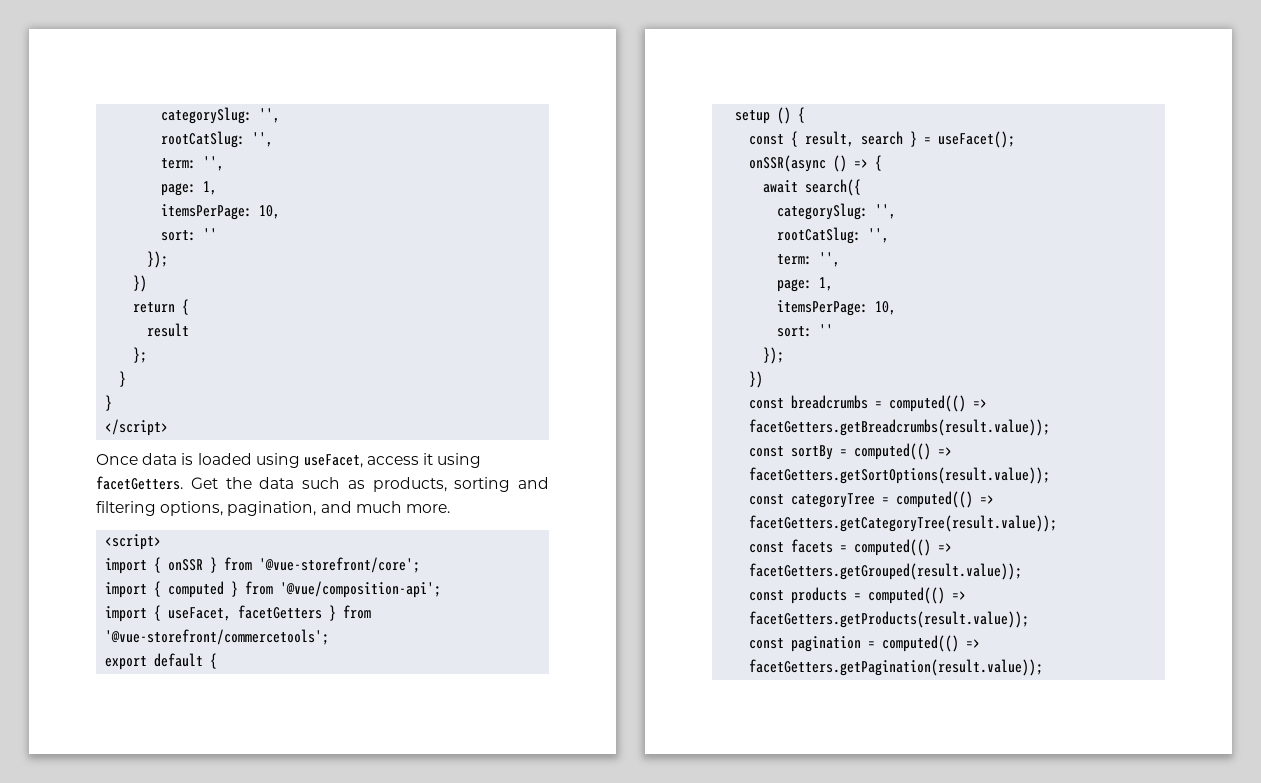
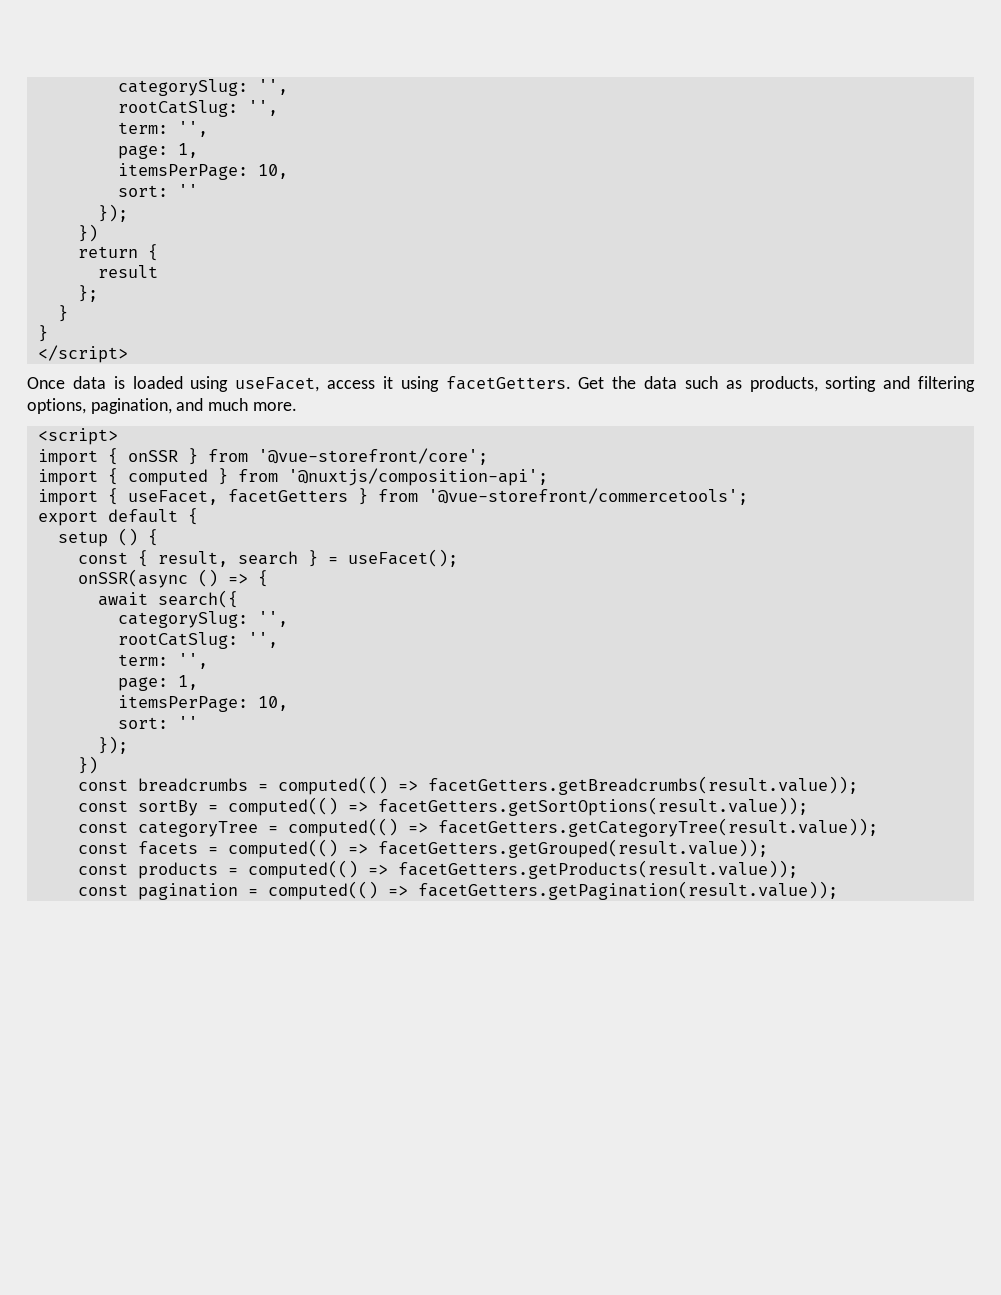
[280,581,442,598] '@vue/composition-api'; -> [287,468,548,486] '@nuxtjs/composition-api';

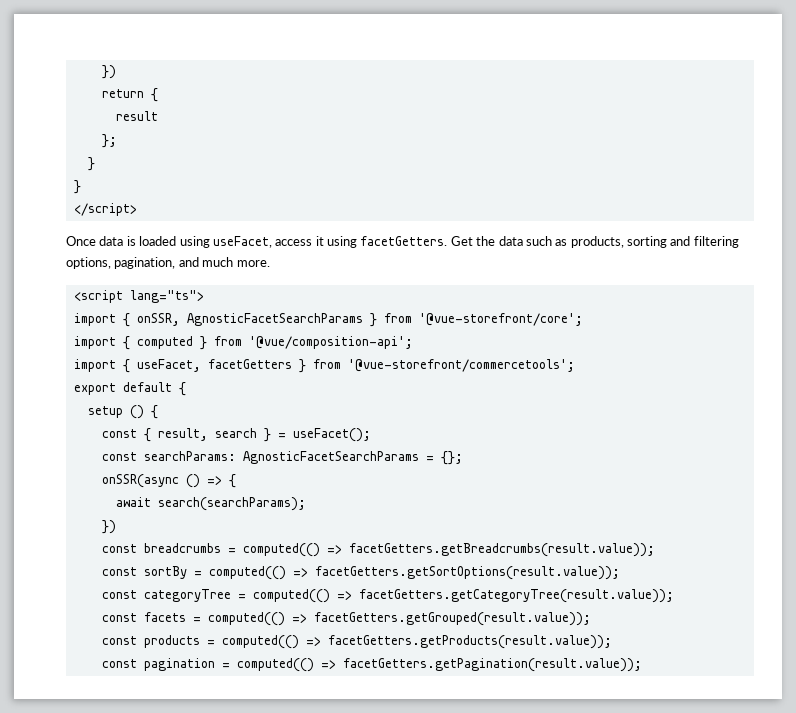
[117,79,288,96] [117,100,278,117] [117,121,208,137] [117,143,198,159] [117,163,288,180] [117,184,198,197] [97,204,128,222] categorySlug: '', // rootCatSlug: '', // term: '', // page: 1, // itemsPerPage: 10, // sort: '' // }); // -> (101, 72) none
[37,428,118,445] [37,448,178,466] <script> // import { onSSR -> [73,290,204,303] [73,313,363,327] <script lang="ts"> // import { onSSR, AgnosticFacetSearchParams
[287,468,548,486] '@nuxtjs/composition-api'; -> [248,336,413,349] '@vue/composition-api';
(458, 558) none -> [101,451,463,465] // const searchParams: AgnosticFacetSearchParams = {};
[157,590,238,608] [117,611,288,628] [117,632,278,649] [117,653,208,669] [117,675,198,691] [117,695,288,712] [117,716,198,729] [97,736,128,754] search({ // categorySlug: '', // rootCatSlug: '', // term: '', // page: 1, // itemsPerPage: 10, // sort: '' // }); -> [157,497,306,511] search(searchParams);

